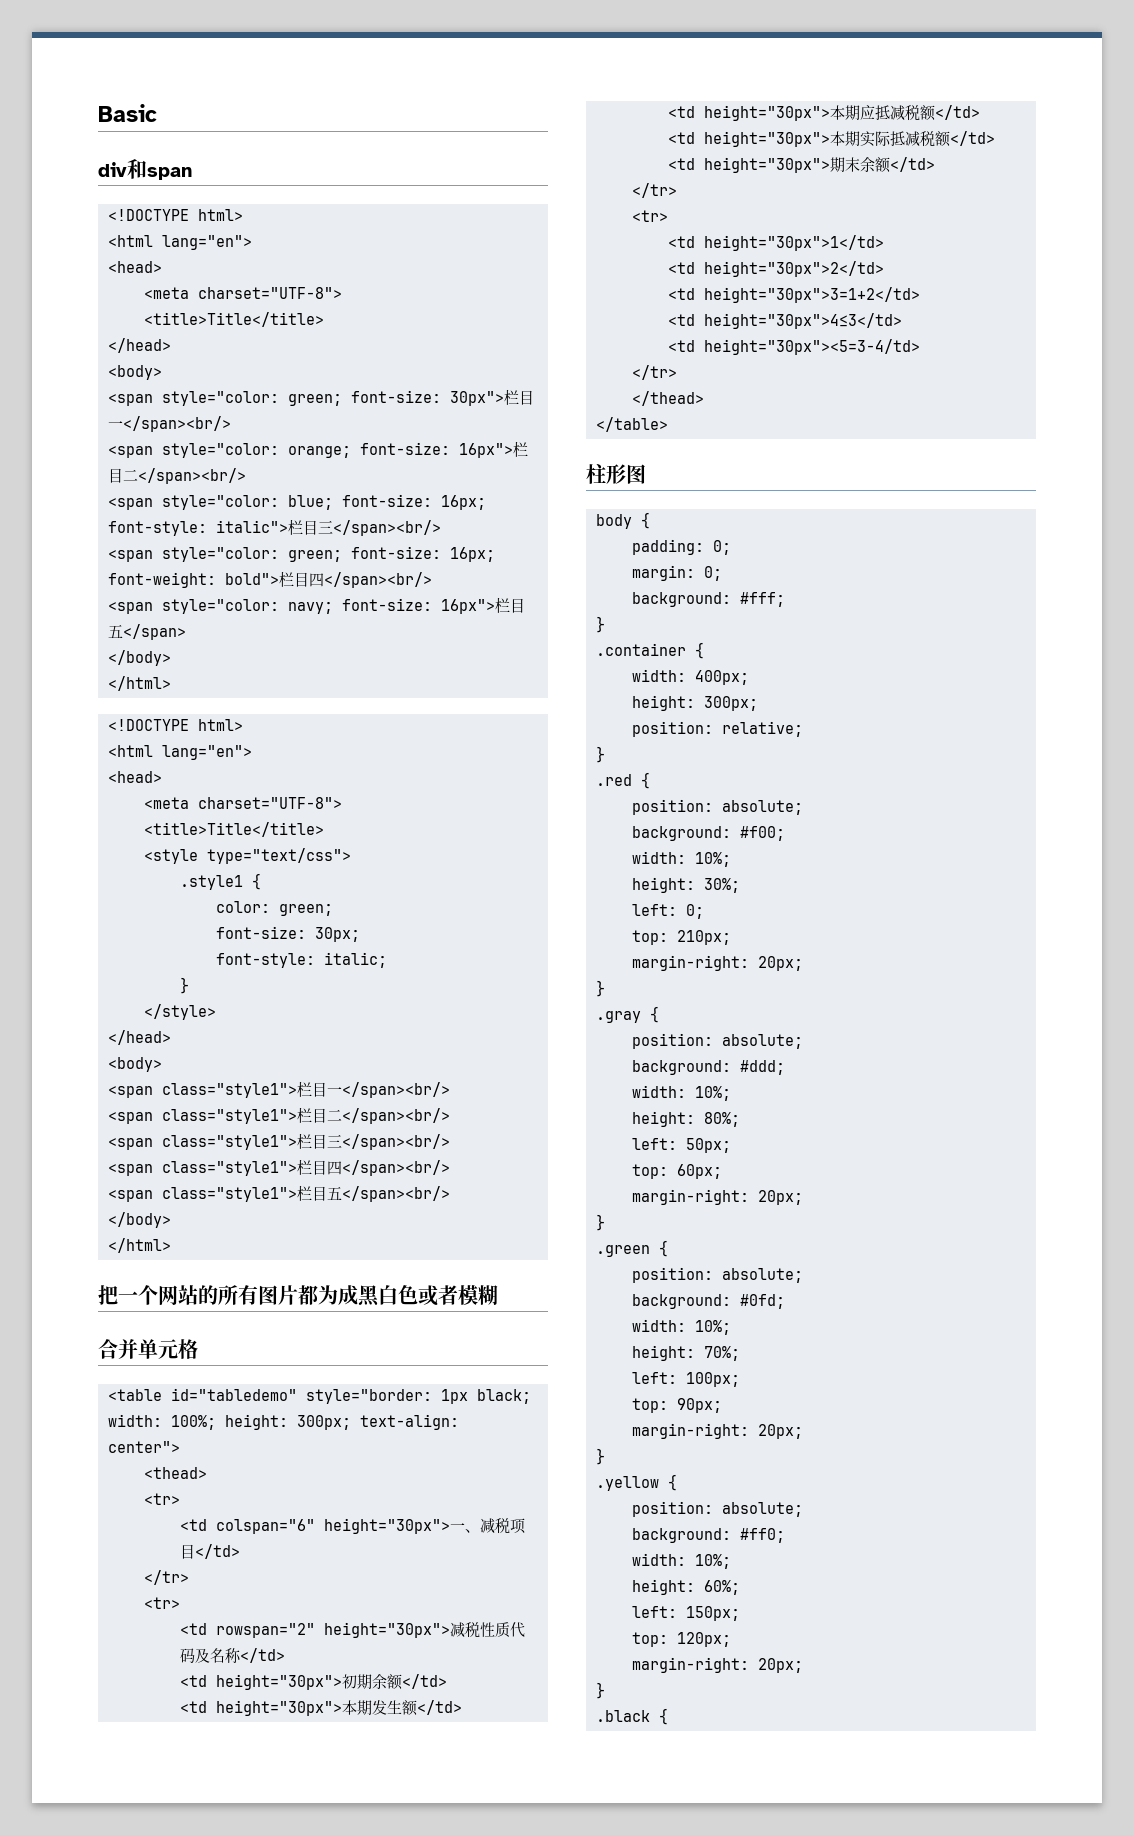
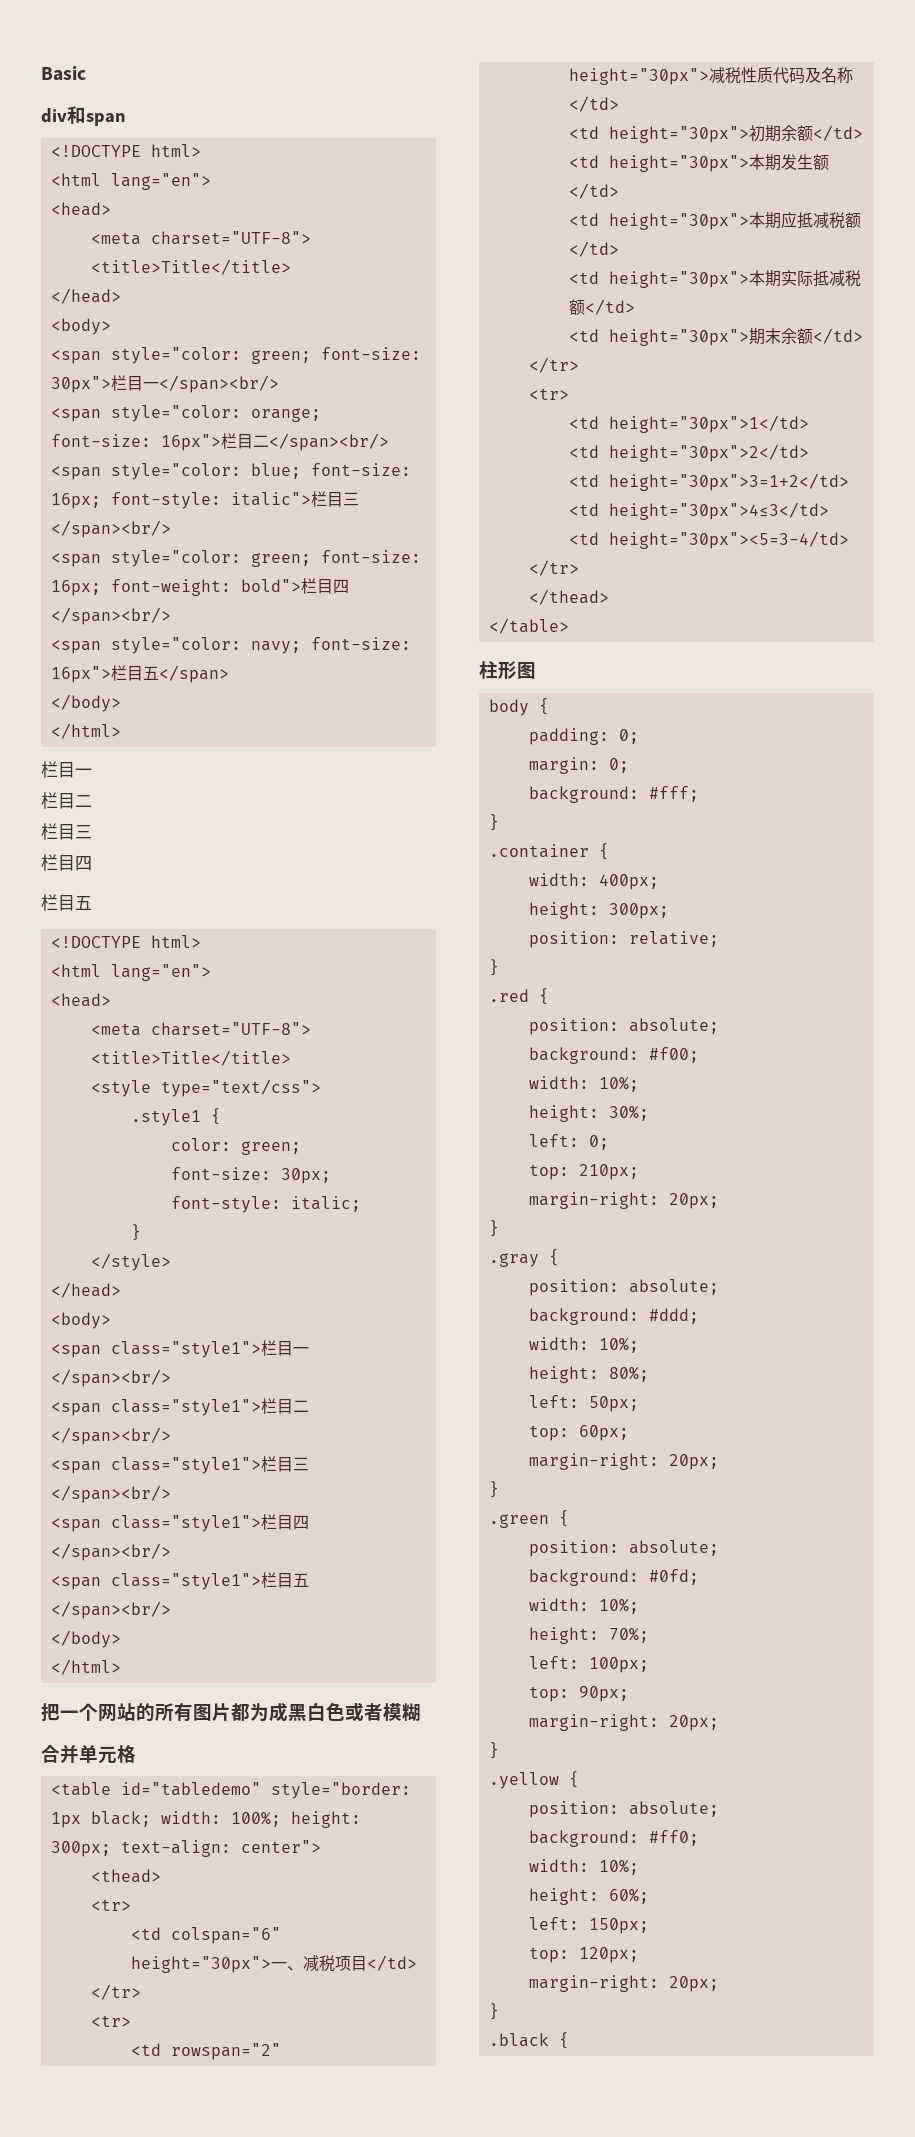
(171, 683) none -> [41,761,92,778] [41,792,92,809] [41,823,92,840] [41,854,92,871] [41,894,92,911] // 栏目一 // 栏目二 // 栏目三 // 栏目四 // 栏目五

